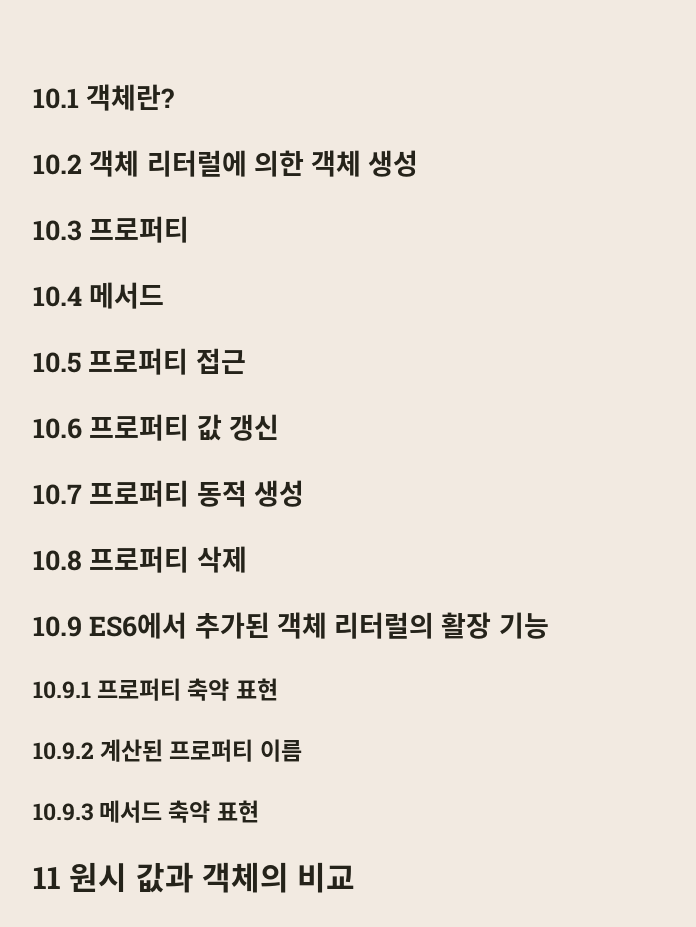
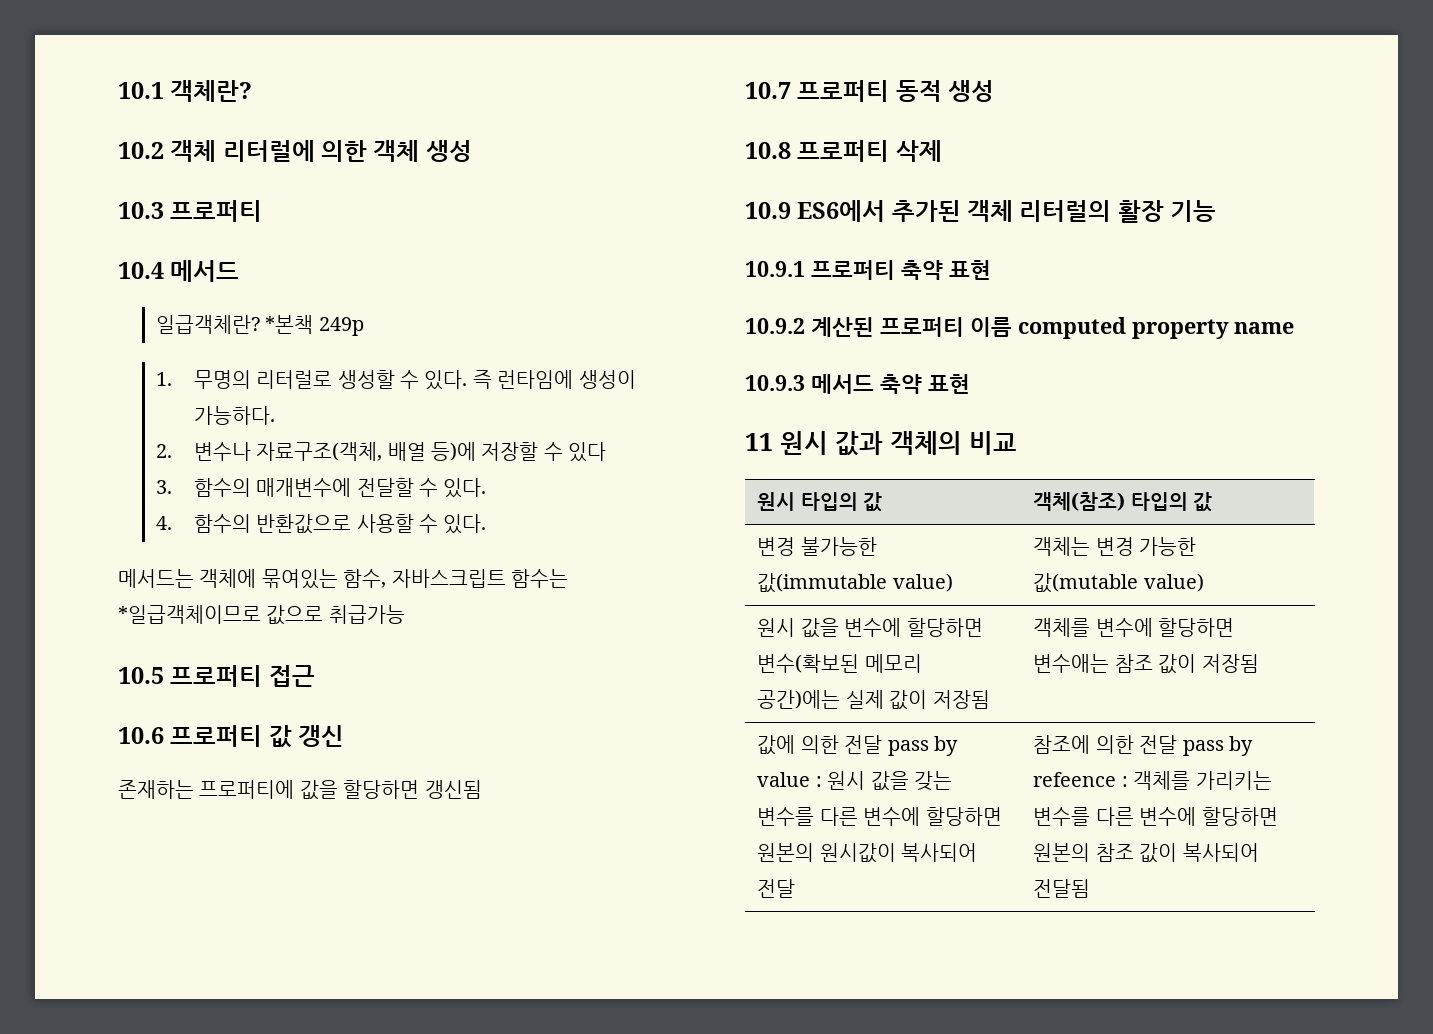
(165, 295) none -> [155,315,364,336] [155,370,636,390] [193,406,275,425] [155,442,607,462] [155,478,487,498] [155,514,487,534] [118,569,568,589] [118,605,405,625] // 일급객체란? *본책 249p // 1. 무명의 리터럴로 생성할 수 있다. 즉 런타임에 생성이 가능하다. // 2. 변수나 자료구조(객체, 배열 등)에 저장할 수 있다 // 3. 함수의 매개변수에 전달할 수 있다. // 4. 함수의 반환값으로 사용할 수 있다. // 메서드는 객체에 묶여있는 함수, 자바스크립트 함수는 *일급객체이므로 값으로 취급가능
(279, 427) none -> [118,780,482,800] // 존재하는 프로퍼티에 값을 할당하면 갱신됨
(302, 750) none -> [1018,317,1294,339] computed property name
(356, 877) none -> [757,492,883,512] [1033,492,1213,512] [757,537,877,556] [757,573,953,593] [1033,537,1197,556] [1033,573,1204,593] [757,618,983,638] [757,654,922,673] [757,690,990,710] [1033,618,1235,637] [1033,654,1259,674] [757,735,958,756] [757,771,952,791] [757,807,1002,826] [757,843,978,863] [757,879,796,898] [1033,735,1253,756] [1033,771,1272,790] [1033,807,1278,826] [1033,843,1259,863] [1033,879,1091,898] // 원시 타입의 값 | 객체(참조) 타입의 값 // 변경 불가능한 값(immutable value) | 객체는 변경 가능한 값(mutable value) // 원시 값을 변수에 할당하면 변수(확보된 메모리 공간)에는 실제 값이 저장됨 | 객체를 변수에 할당하면 변수애는 참조 값이 저장됨 // 값에 의한 전달 pass by value : 원시 값을 갖는 변수를 다른 변수에 할당하면 원본의 원시값이 복사되어 전달 | 참조에 의한 전달 pass by refeence : 객체를 가리키는 변수를 다른 변수에 할당하면 원본의 참조 값이 복사되어 전달됨

